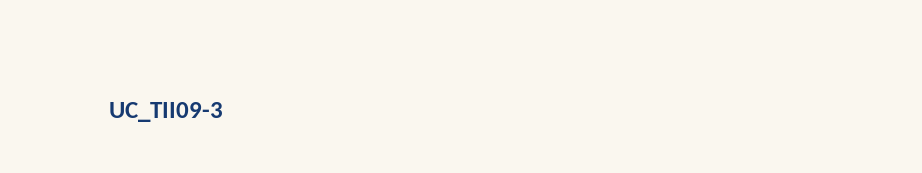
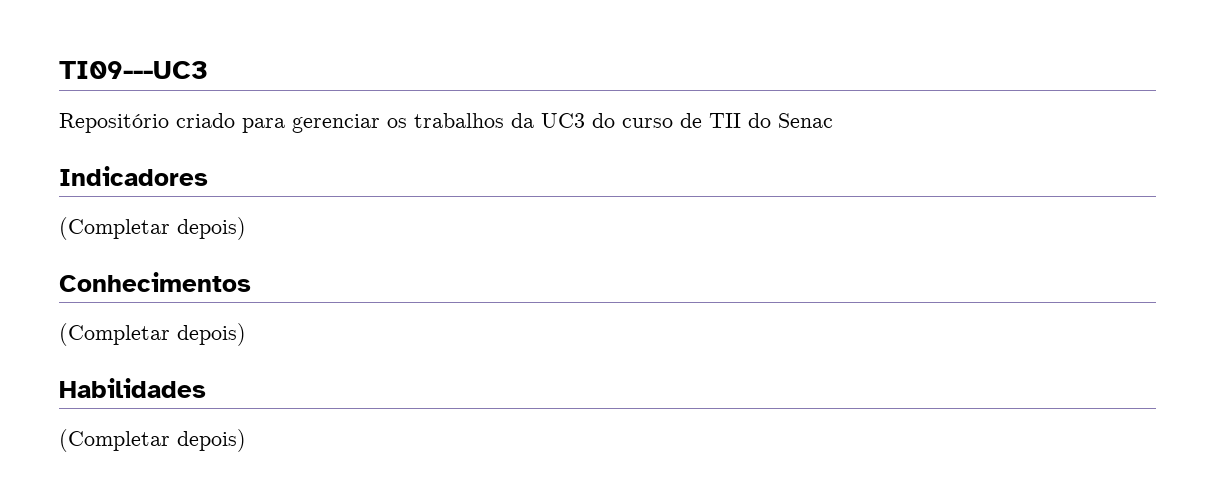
[109,102,223,122] UC_TII09-3 -> [59,61,208,79] [59,113,833,133] [59,166,208,186] [59,217,246,240] [59,272,251,292] [59,323,246,346] [59,378,206,398] [59,429,246,452] TI09---UC3 // Repositório criado para gerenciar os trabalhos da UC3 do curso de TII do Senac // Indicadores // (Completar depois) // Conhecimentos // (Completar depois) // Habilidades // (Completar depois)

